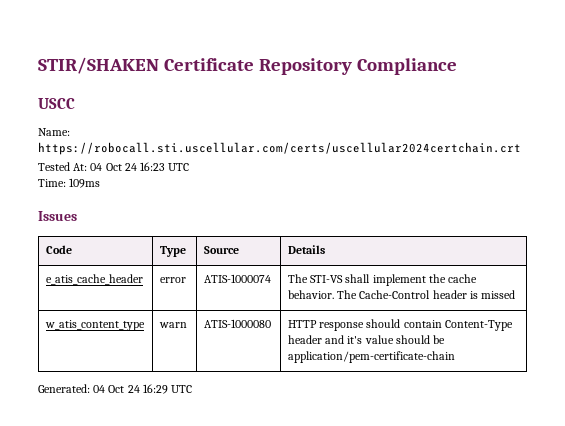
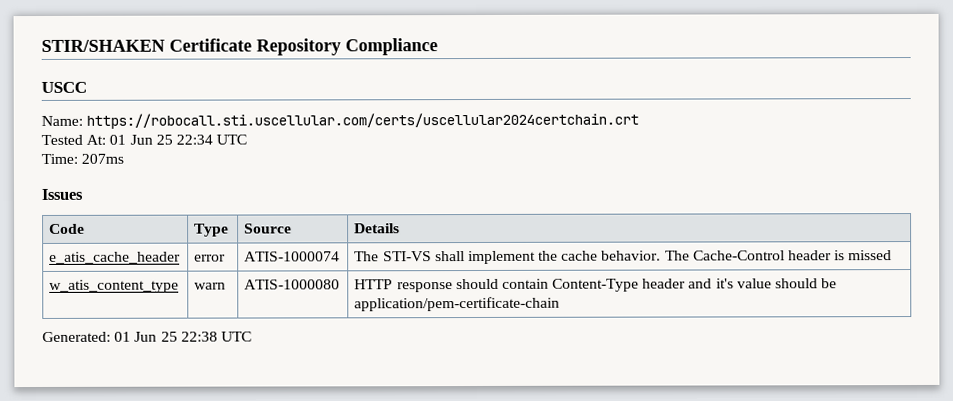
[90,162,166,171] 04 Oct 24 16:23 -> [109,134,213,145] 01 Jun 25 22:34
[69,178,101,188] 109ms -> [81,153,125,164] 207ms
[93,384,168,394] 04 Oct 24 16:29 -> [114,331,218,342] 01 Jun 25 22:38

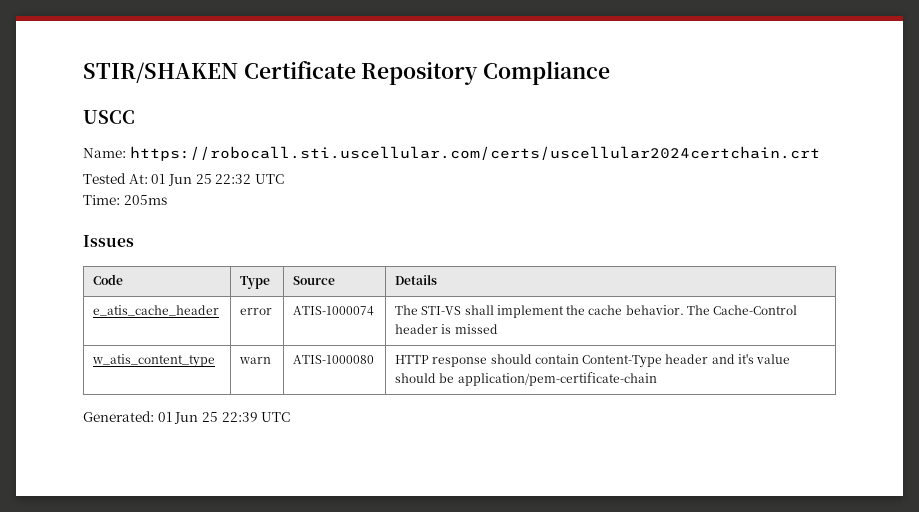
[175,134,213,145] 22:34 -> [215,174,252,184] 22:32
[81,153,125,164] 207ms -> [123,195,167,205] 205ms
[180,331,218,342] 22:38 -> [221,412,258,422] 22:39

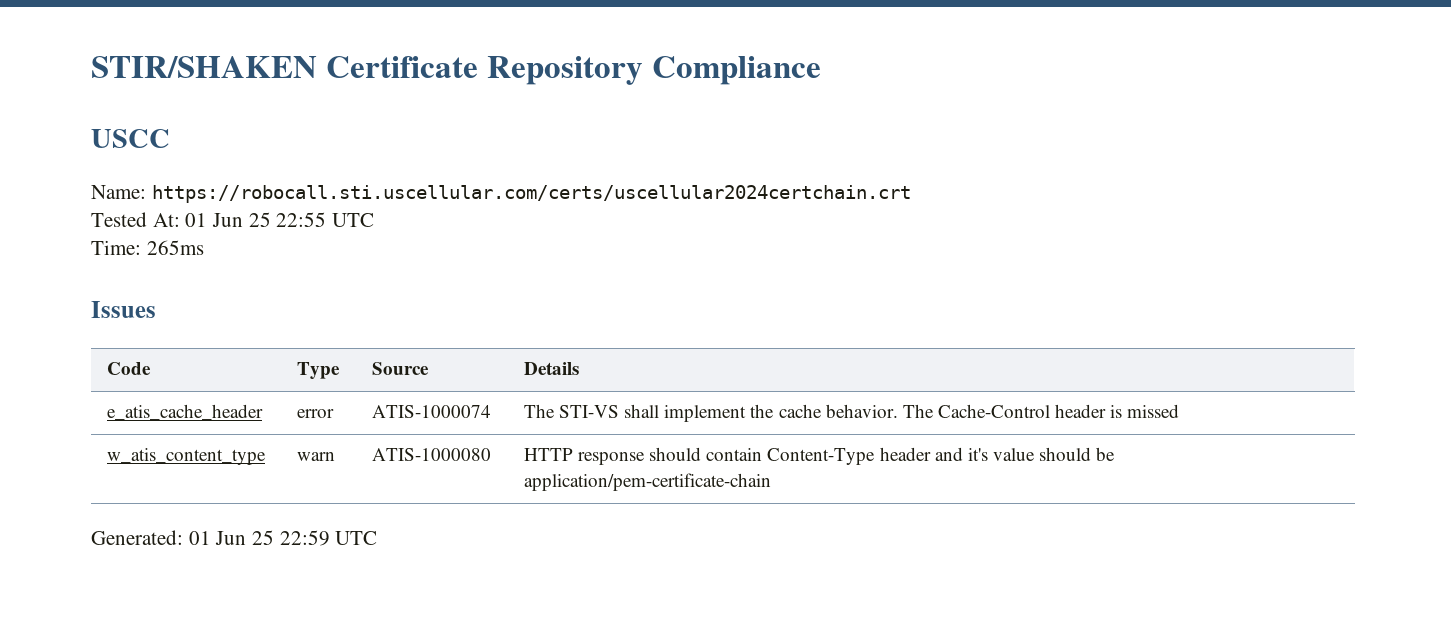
[215,174,252,184] 22:32 -> [276,212,327,227] 22:55
[123,195,167,205] 205ms -> [146,240,204,255] 265ms
[221,412,258,422] 22:39 -> [279,530,330,546] 22:59

